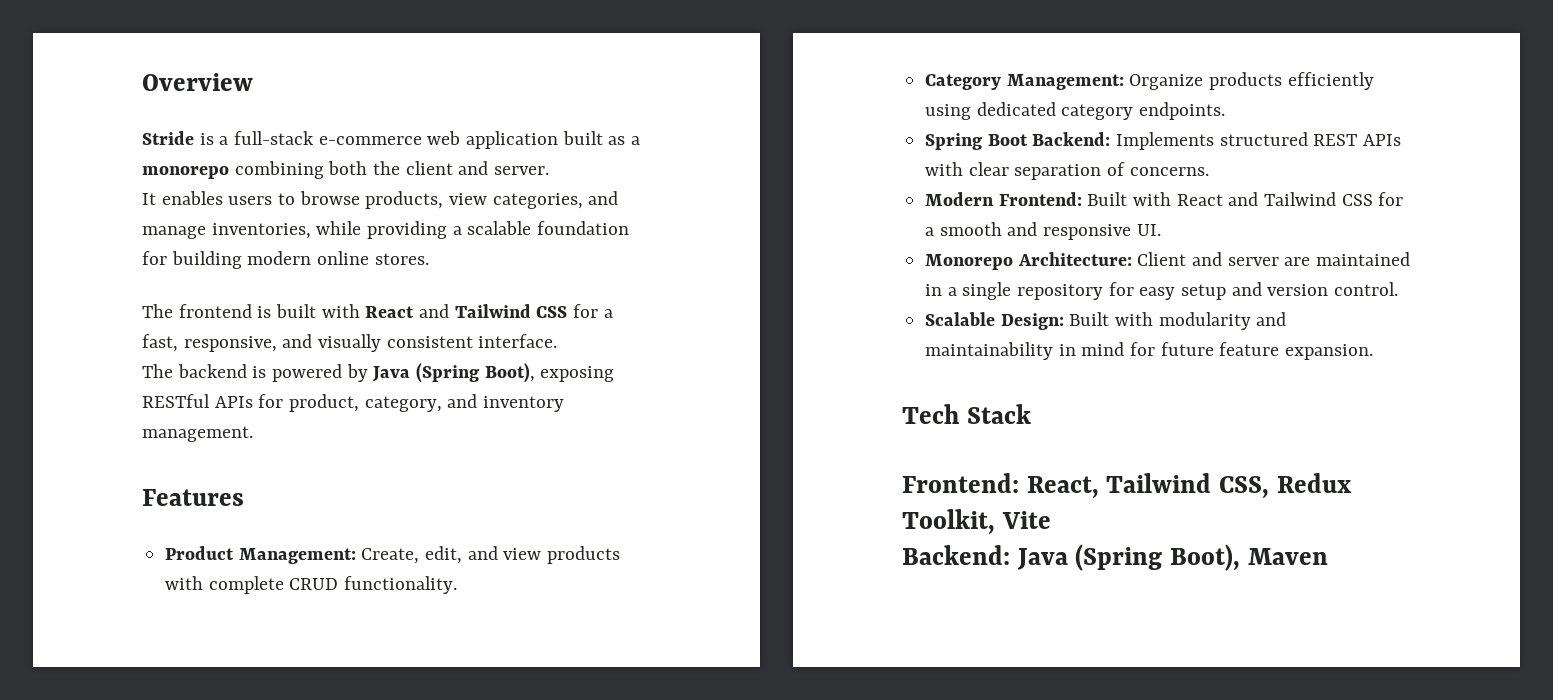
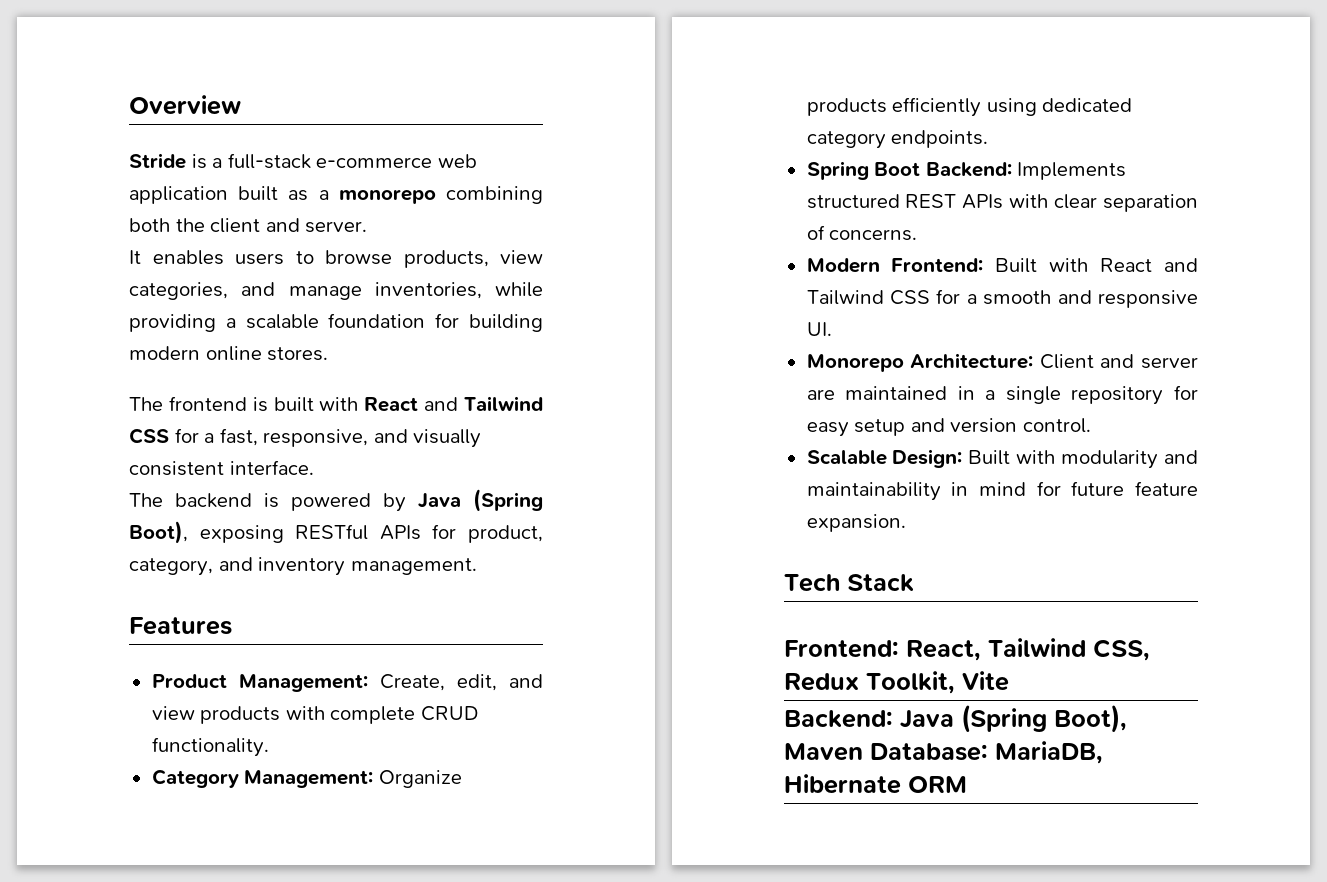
(1328, 556) none -> [870,741,1103,764] [784,774,967,794] Database: MariaDB, Hibernate ORM

